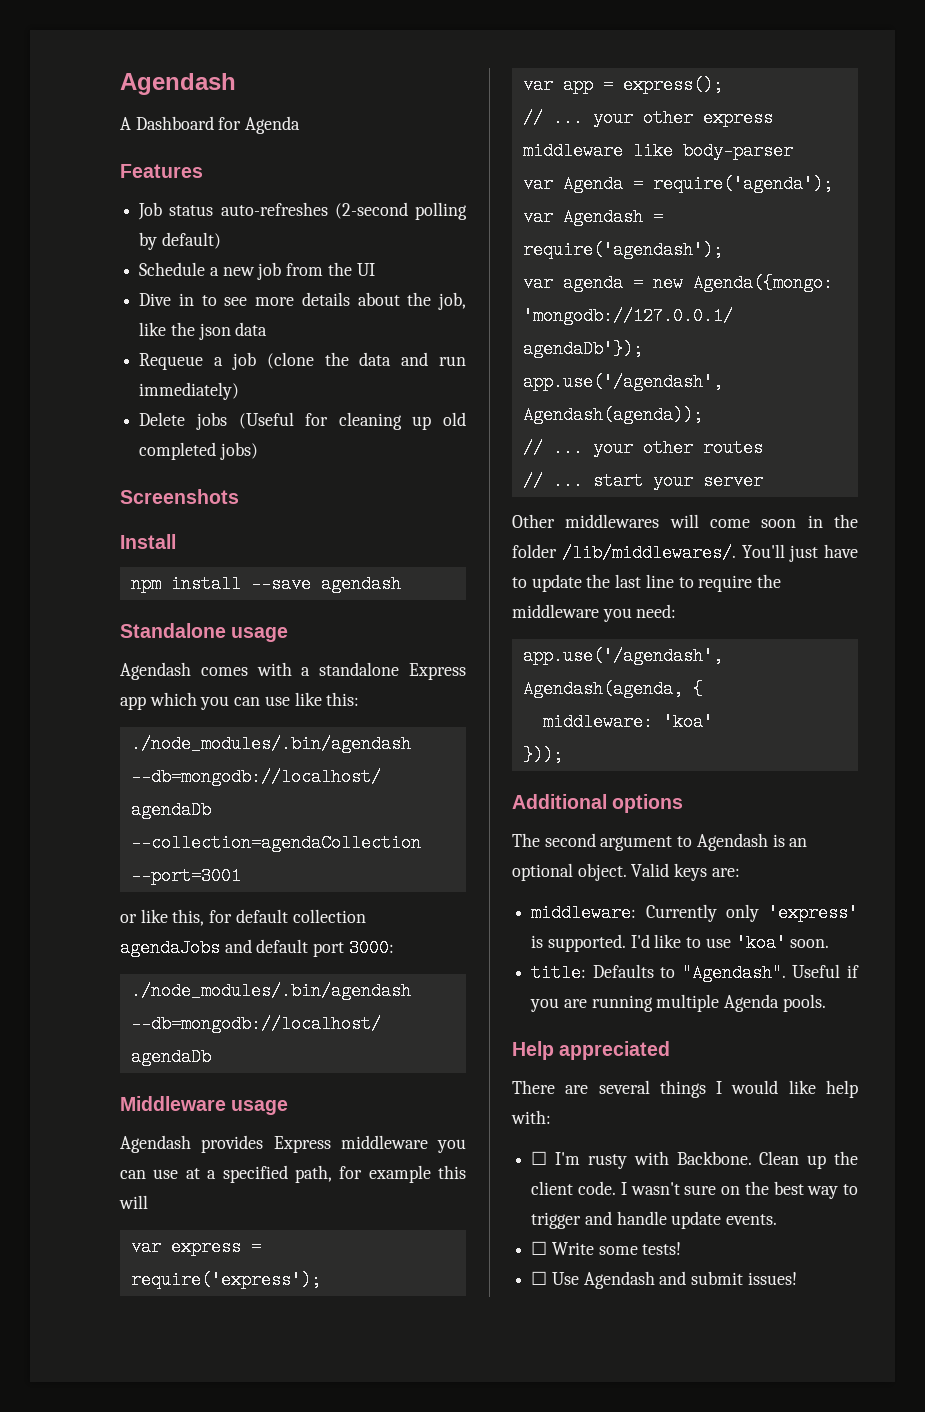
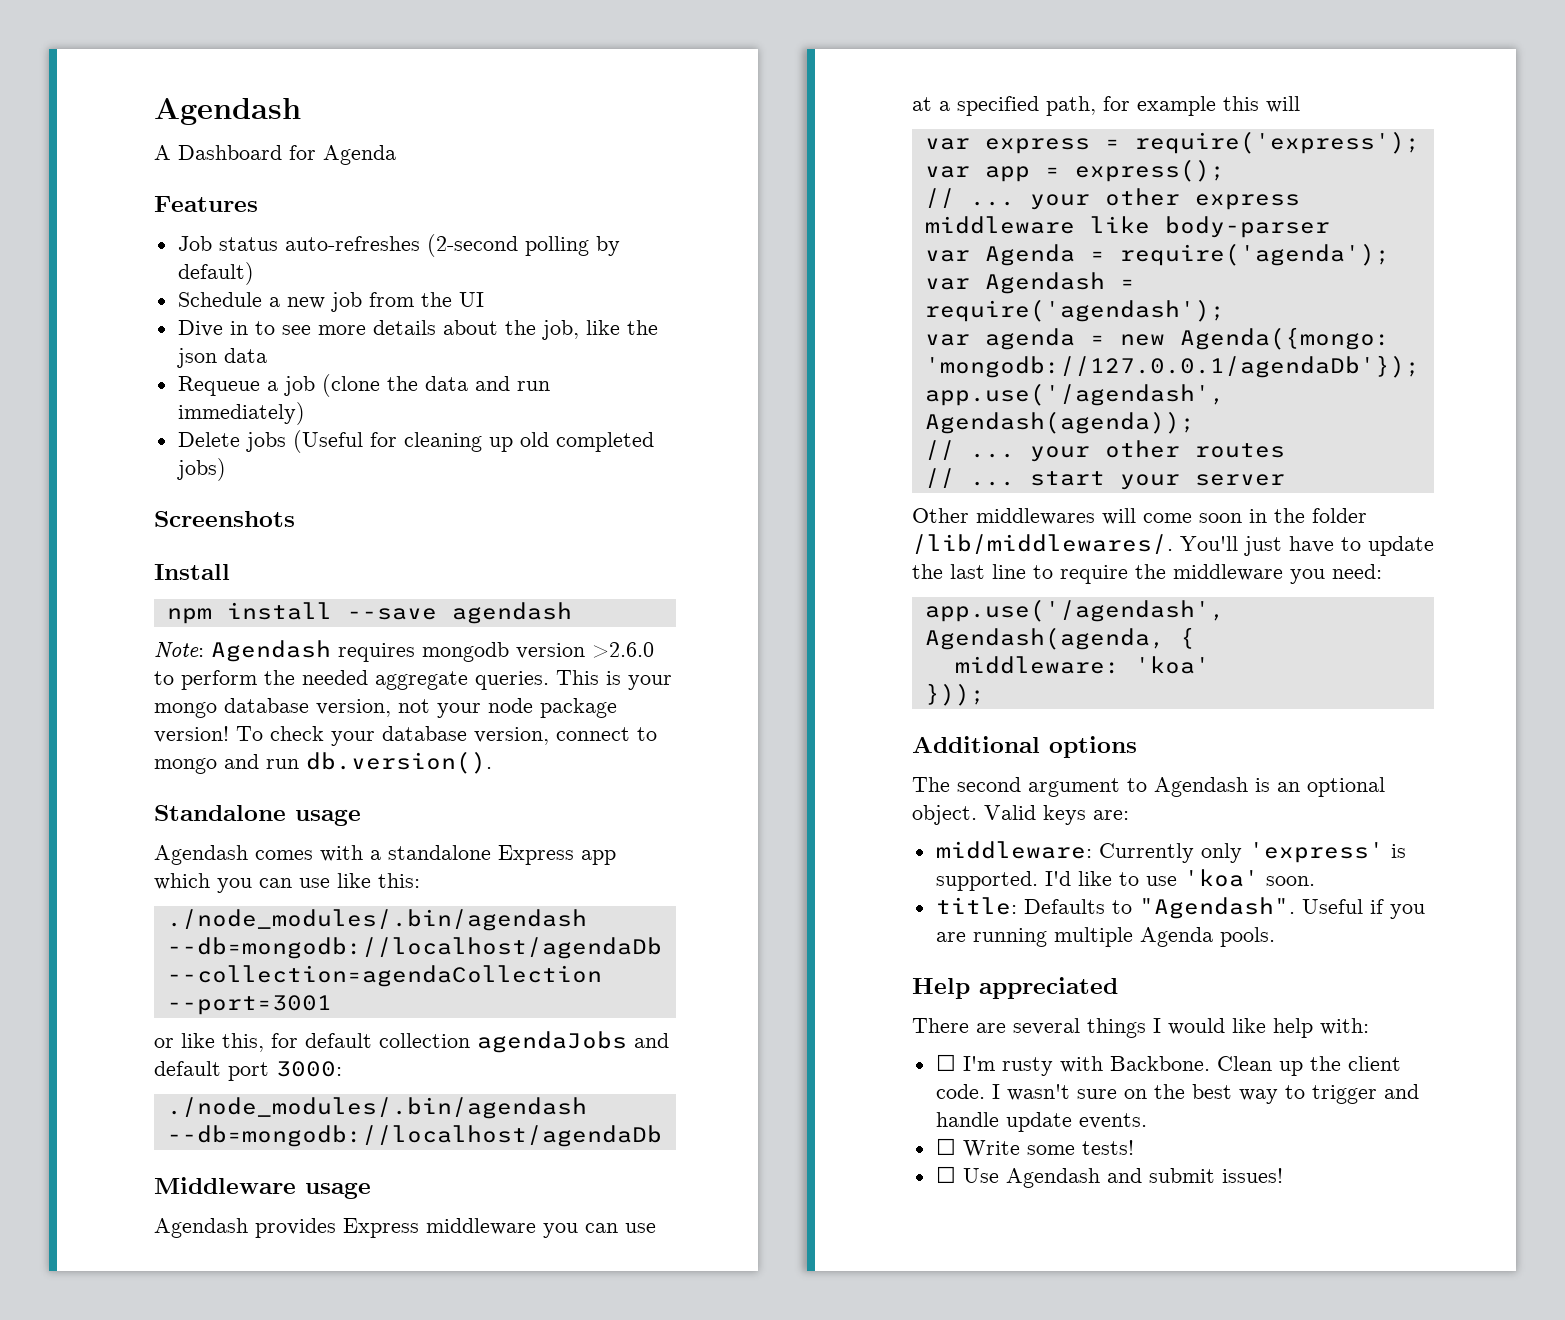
(401, 584) none -> [154,640,654,662] [154,670,672,690] [154,698,617,718] [154,726,657,746] [154,751,492,774] // Note: Agendash requires mongodb version >2.6.0 to perform the needed aggregate queries. This is your mongo database version, not your node package version! To check your database version, connect to mongo and run db.version().

